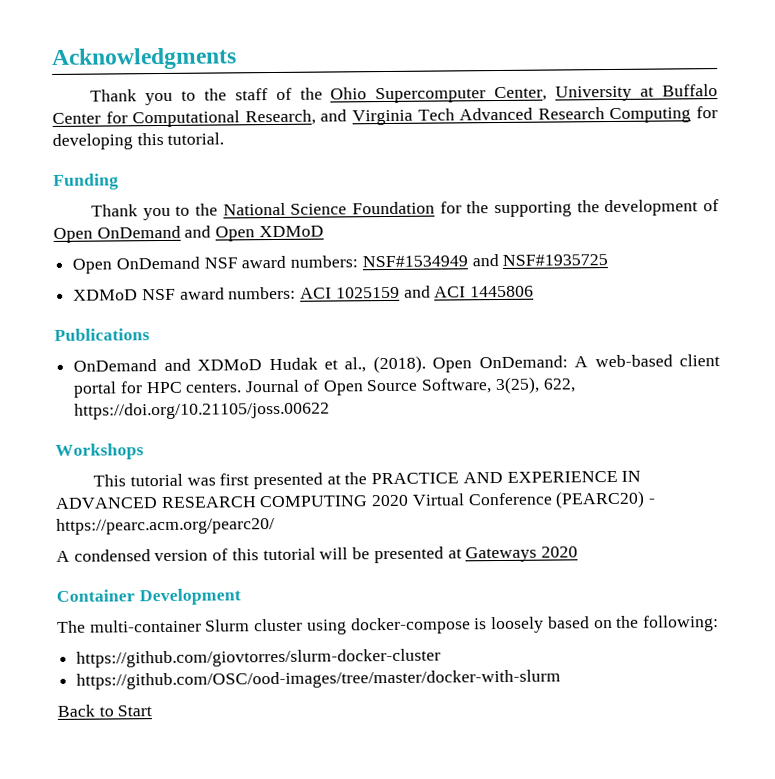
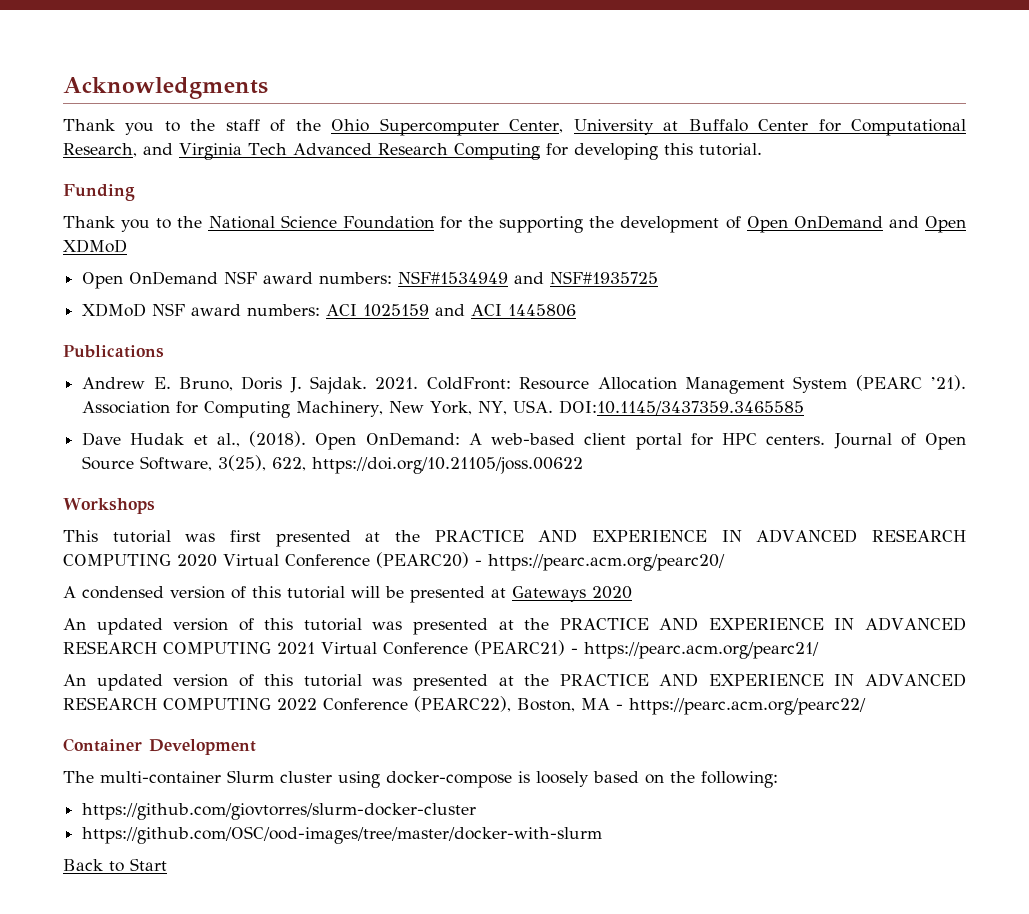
[73,358,263,372] OnDemand and XDMoD -> [82,375,967,394] [82,400,805,418] [82,432,122,446] Andrew E. Bruno, Doris J. Sajdak. 2021. ColdFront: Resource Allocation Management System (PEARC ’21). Association for Computing Machinery, New York, NY, USA. DOI:10.1145/3437359.3465585 // Dave
(578, 552) none -> [63,617,967,635] [63,640,819,659] [63,673,967,691] [63,696,866,715] // An updated version of this tutorial was presented at the PRACTICE AND EXPERIENCE IN ADVANCED RESEARCH COMPUTING 2021 Virtual Conference (PEARC21) - https://pearc.acm.org/pearc21/ // An updated version of this tutorial was presented at the PRACTICE AND EXPERIENCE IN ADVANCED RESEARCH COMPUTING 2022 Conference (PEARC22), Boston, MA - https://pearc.acm.org/pearc22/

